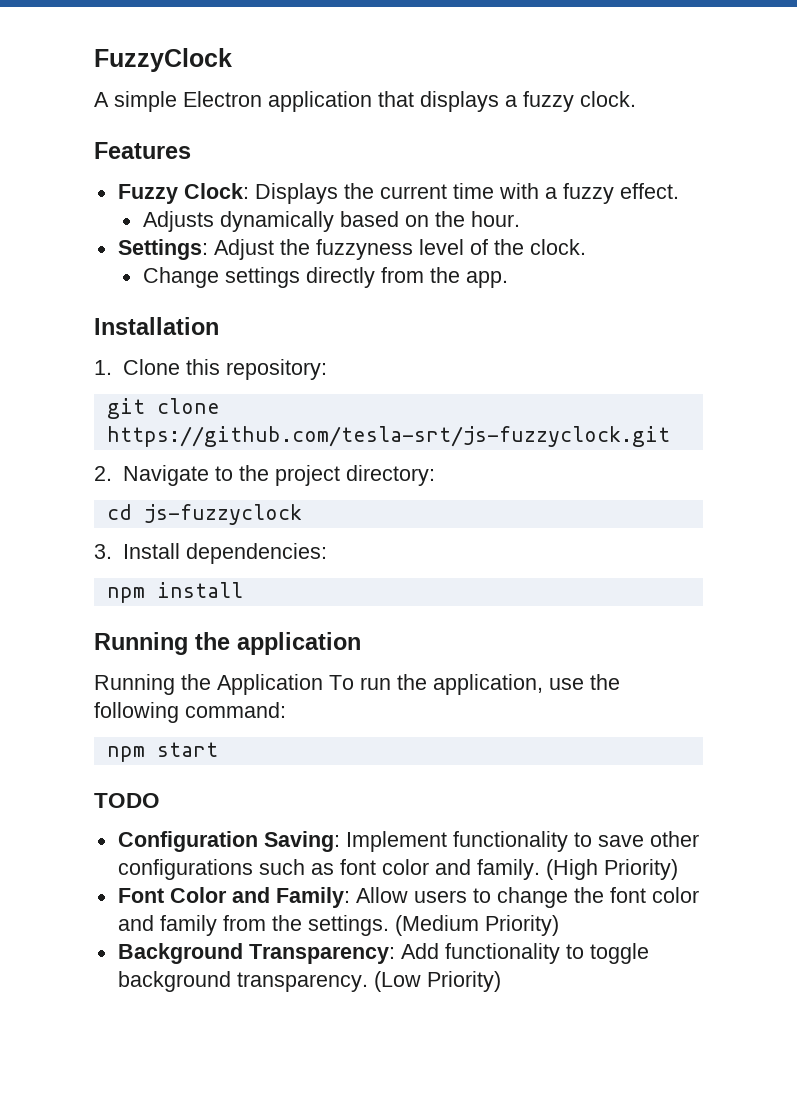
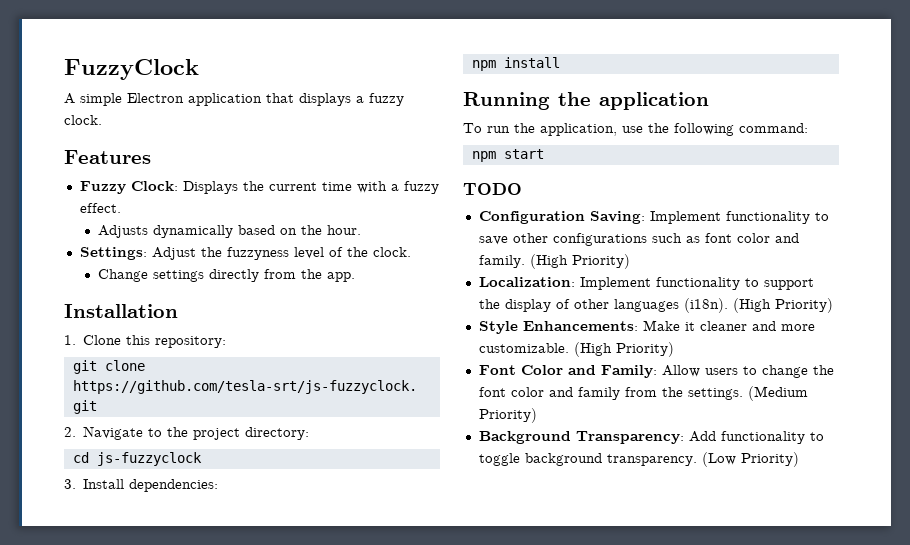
[94,674,323,695] Running the Application -> (709, 101) none
(678, 869) none -> [478,277,814,290] [478,298,833,313] [478,320,815,334] [478,342,674,357] // Localization: Implement functionality to support the display of other languages (i18n). (High Priority) // Style Enhancements: Make it cleaner and more customizable. (High Priority)

